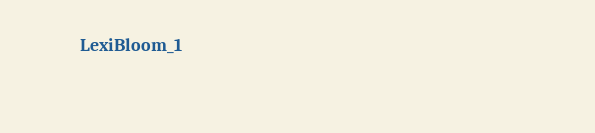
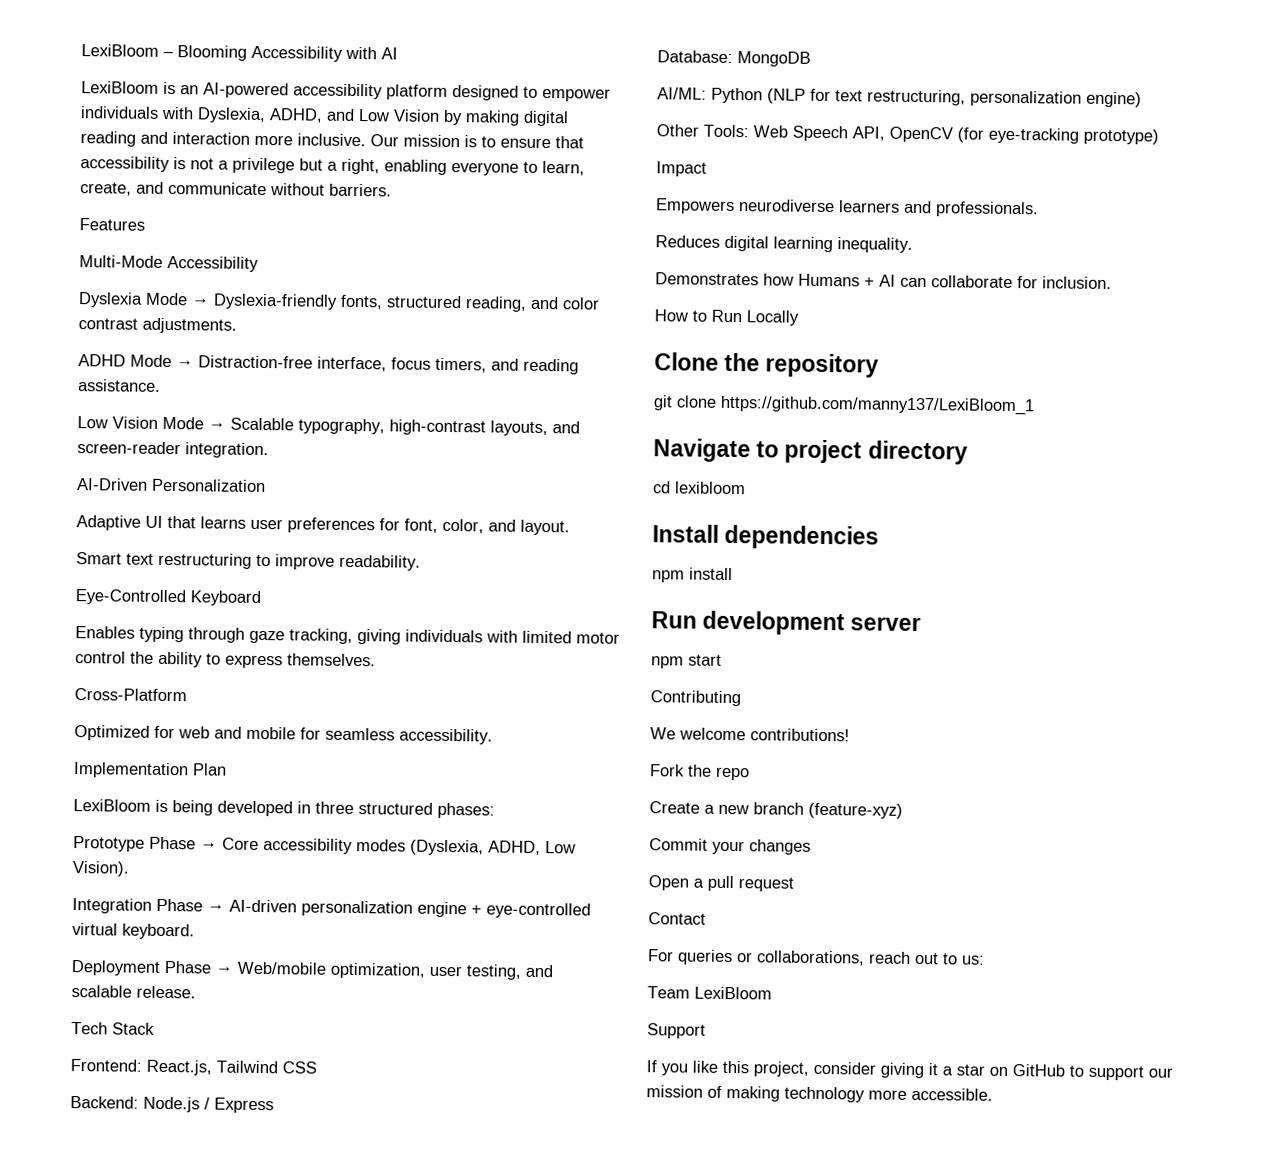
[80,38,182,54] LexiBloom_1 -> [81,44,398,62] [81,81,611,102] [80,106,569,127] [80,131,584,149] [80,156,585,176] [80,181,392,197] [79,218,145,231] [79,255,259,272] [78,292,600,312] [78,317,237,334] [78,354,579,375] [78,379,161,392] [77,416,580,437] [77,441,269,459] [77,478,266,493] [76,515,570,536] [76,552,421,571] [75,589,261,607] [75,626,620,645] [75,651,376,669] [74,688,187,702] [74,725,493,745] [73,762,227,779] [73,799,495,819] [73,836,576,856] [72,861,130,877] [72,898,591,919] [72,923,195,940] [71,960,553,980] [71,985,196,999] [71,1022,155,1035] [70,1059,317,1076] [70,1096,274,1114] [657,50,811,67] [657,87,1142,108] [656,124,1159,145] [656,161,707,177] [655,198,1039,218] [655,235,913,253] [655,272,1112,290] [654,309,799,326] [654,352,880,378] [653,395,1035,416] [653,438,968,465] [652,481,746,495] [652,524,880,550] [652,567,733,583] [651,610,922,636] [651,654,722,669] [650,690,741,707] [650,727,850,742] [649,764,750,781] [649,801,903,819] [649,838,811,855] [648,875,794,892] [648,912,706,925] [648,949,985,966] [647,986,772,1000] [647,1023,706,1039] [646,1060,1173,1081] [646,1085,993,1103] LexiBloom – Blooming Accessibility with AI // LexiBloom is an AI-powered accessibility platform designed to empower individuals with Dyslexia, ADHD, and Low Vision by making digital reading and interaction more inclusive. Our mission is to ensure that accessibility is not a privilege but a right, enabling everyone to learn, create, and communicate without barriers. // Features // Multi-Mode Accessibility // Dyslexia Mode → Dyslexia-friendly fonts, structured reading, and color contrast adjustments. // ADHD Mode → Distraction-free interface, focus timers, and reading assistance. // Low Vision Mode → Scalable typography, high-contrast layouts, and screen-reader integration. // AI-Driven Personalization // Adaptive UI that learns user preferences for font, color, and layout. // Smart text restructuring to improve readability. // Eye-Controlled Keyboard // Enables typing through gaze tracking, giving individuals with limited motor control the ability to express themselves. // Cross-Platform // Optimized for web and mobile for seamless accessibility. // Implementation Plan // LexiBloom is being developed in three structured phases: // Prototype Phase → Core accessibility modes (Dyslexia, ADHD, Low Vision). // Integration Phase → AI-driven personalization engine + eye-controlled virtual keyboard. // Deployment Phase → Web/mobile optimization, user testing, and scalable release. // Tech Stack // Frontend: React.js, Tailwind CSS // Backend: Node.js / Express // Database: MongoDB // AI/ML: Python (NLP for text restructuring, personalization engine) // Other Tools: Web Speech API, OpenCV (for eye-tracking prototype) // Impact // Empowers neurodiverse learners and professionals. // Reduces digital learning inequality. // Demonstrates how Humans + AI can collaborate for inclusion. // How to Run Locally // Clone the repository // git clone https://github.com/manny137/LexiBloom_1 // Navigate to project directory // cd lexibloom // Install dependencies // npm install // Run development server // npm start // Contributing // We welcome contributions! // Fork the repo // Create a new branch (feature-xyz) // Commit your changes // Open a pull request // Contact // For queries or collaborations, reach out to us: // Team LexiBloom // Support // If you like this project, consider giving it a star on GitHub to support our mission of making technology more accessible.

